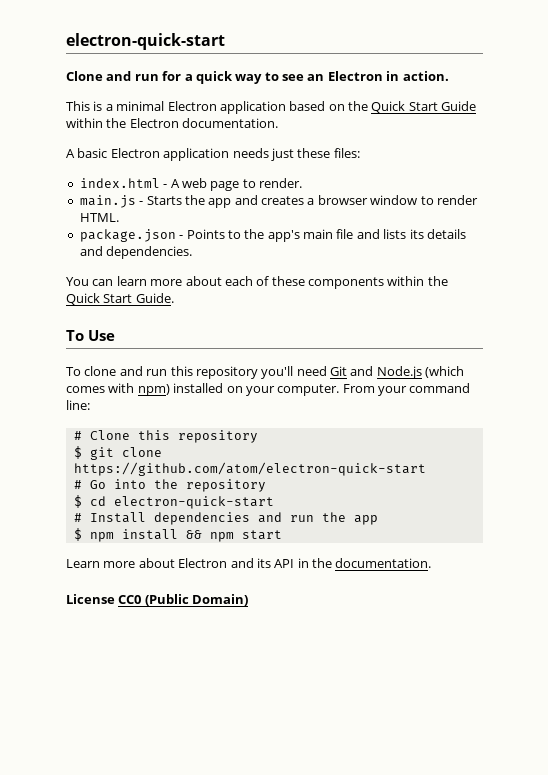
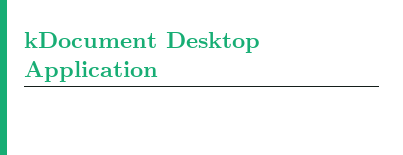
[66,33,225,50] [66,71,449,84] [66,101,477,114] [66,118,279,128] [66,148,360,161] [79,178,302,191] [79,195,478,208] [79,213,119,222] [79,229,466,242] [79,246,193,259] [66,276,448,289] [66,293,174,305] [66,330,115,341] [66,366,465,379] [66,383,471,396] [66,400,90,410] [73,430,258,443] [73,446,162,460] [73,462,426,476] [73,479,266,492] [73,495,274,509] [73,512,378,525] [73,528,282,542] [66,558,432,568] [66,594,249,606] electron-quick-start // Clone and run for a quick way to see an Electron in action. // This is a minimal Electron application based on the Quick Start Guide within the Electron documentation. // A basic Electron application needs just these files: // index.html - A web page to render. // main.js - Starts the app and creates a browser window to render HTML. // package.json - Points to the app's main file and lists its details and dependencies. // You can learn more about each of these components within the Quick Start Guide. // To Use // To clone and run this repository you'll need Git and Node.js (which comes with npm) installed on your computer. From your command line: // # Clone this repository // $ git clone https://github.com/atom/electron-quick-start // # Go into the repository // $ cd electron-quick-start // # Install dependencies and run the app // $ npm install && npm start // Learn more about Electron and its API in the documentation. // License CC0 (Public Domain) -> [24,32,260,53] [24,61,158,82] kDocument Desktop Application

